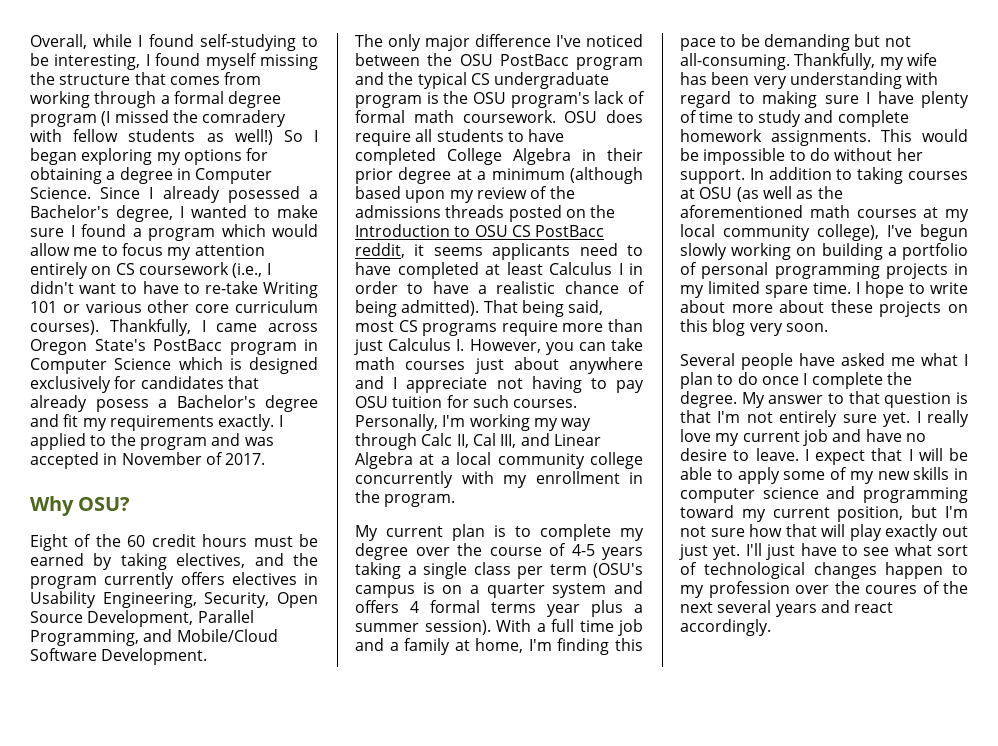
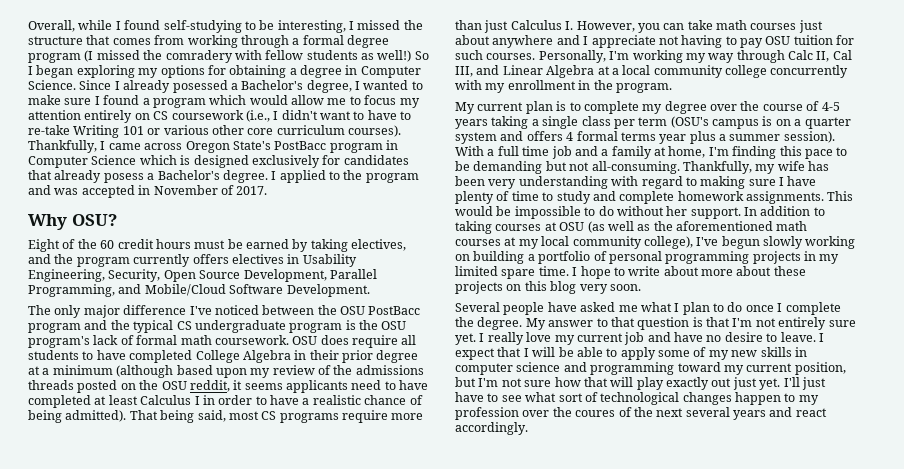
[155,53,318,70] found myself missing -> [357,20,401,30] missed
[265,395,318,412] [30,414,275,431] degree and fit my requirements exactly. -> [222,170,268,183] degree.
[355,224,605,237] Introduction to OSU CS PostBacc -> [161,381,187,390] OSU

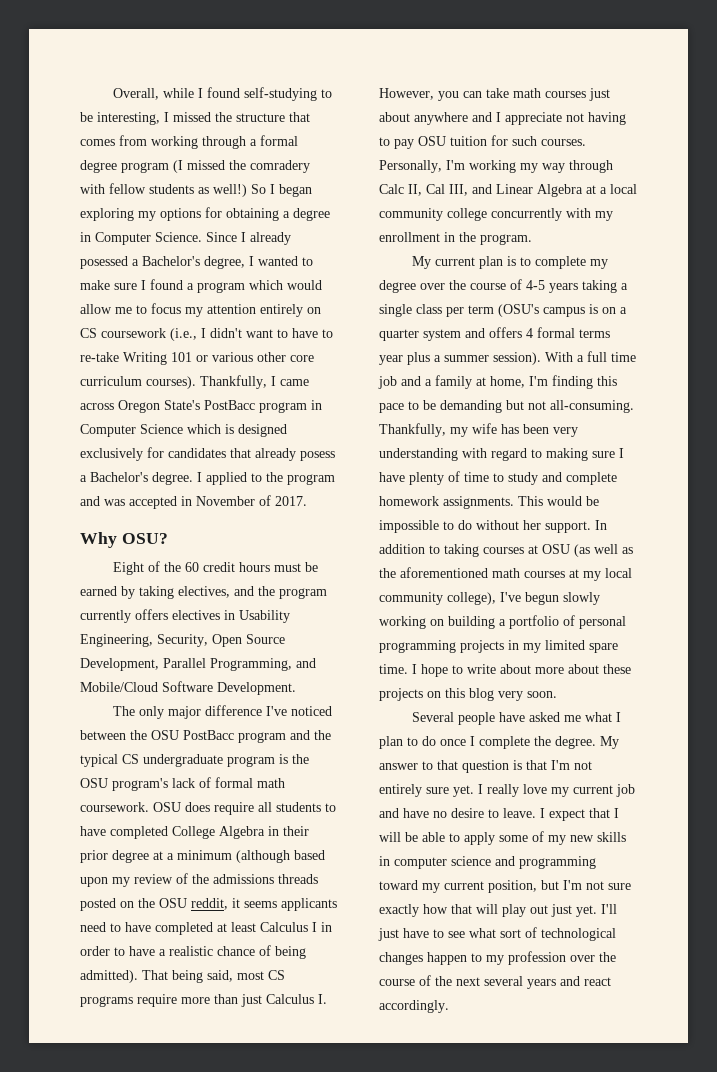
(552, 383) none -> [379,904,419,917] exactly
[666,377,709,390] exactly -> (526, 910) none
[575,410,616,417] coures -> [379,979,415,986] course

